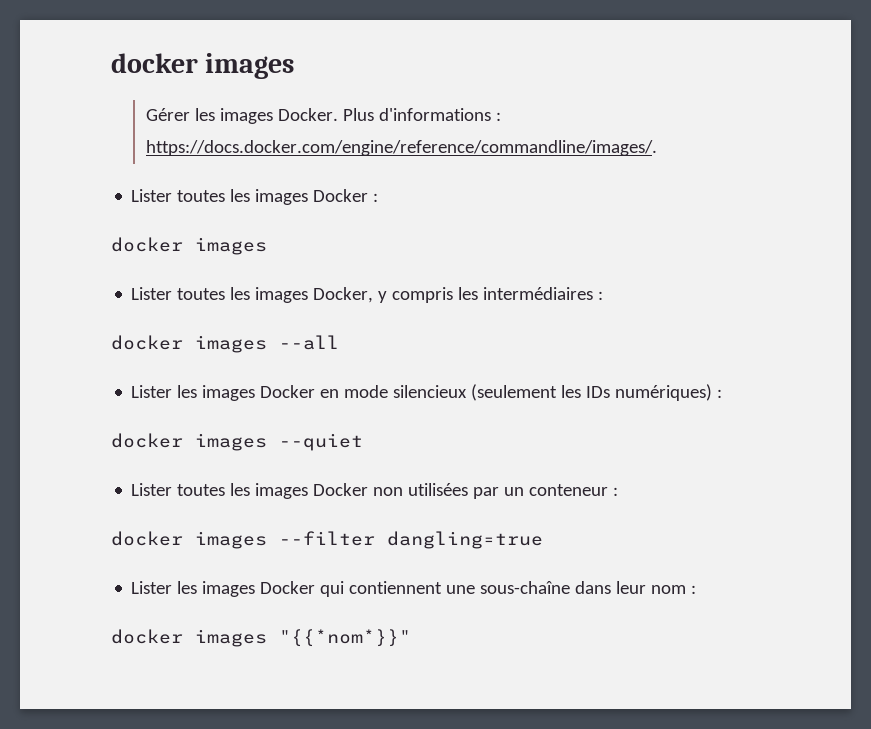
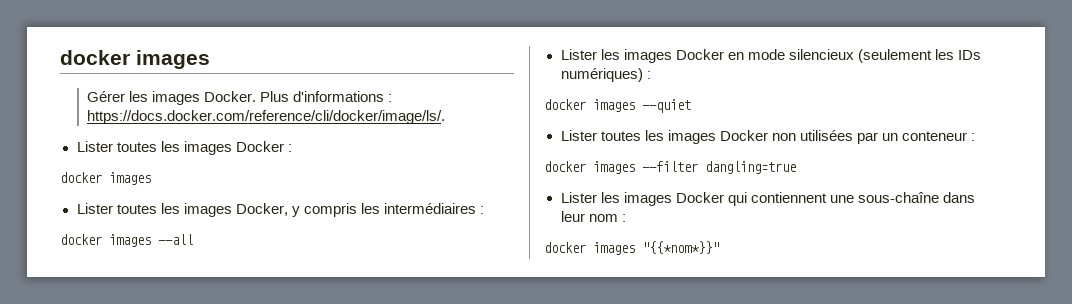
[145,140,657,156] https://docs.docker.com/engine/reference/commandline/images/. -> [87,110,446,124] https://docs.docker.com/reference/cli/docker/image/ls/.

